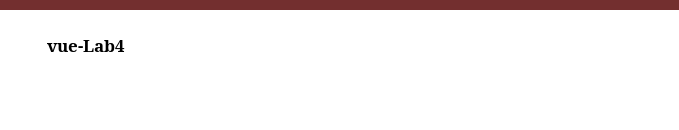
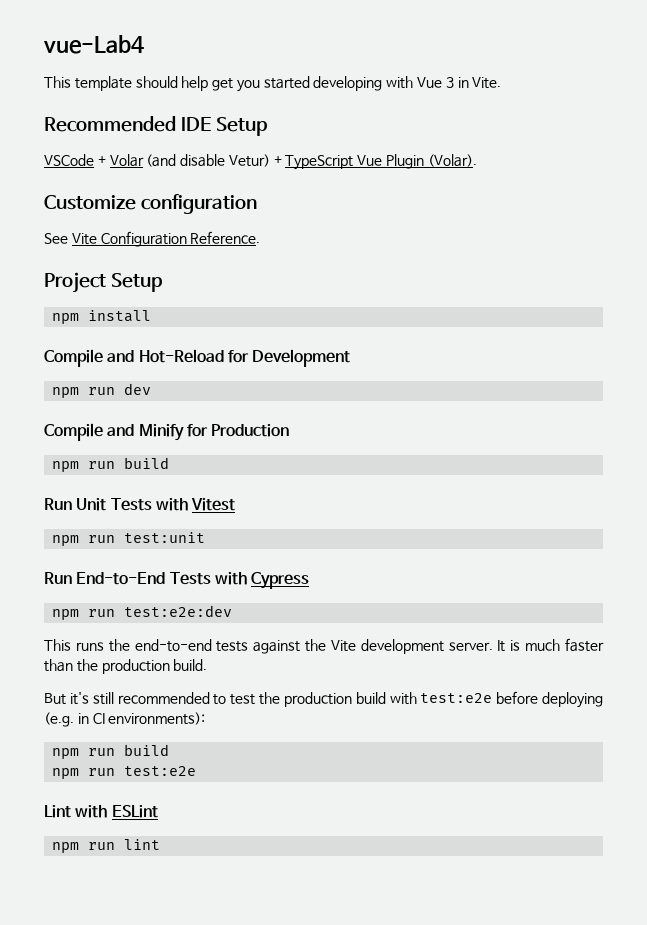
(125, 46) none -> [44,76,502,92] [44,116,268,136] [44,154,477,170] [44,194,258,214] [44,231,261,247] [44,272,163,293] [52,310,152,324] [44,349,351,367] [52,383,152,398] [44,423,290,441] [52,457,170,472] [44,498,236,511] [52,532,206,546] [44,572,310,589] [52,605,233,620] [44,638,605,654] [44,659,208,674] [44,691,603,708] [44,712,206,727] [52,744,170,759] [52,766,197,779] [44,805,158,818] [52,839,161,853] // This template should help get you started developing with Vue 3 in Vite. // Recommended IDE Setup // VSCode + Volar (and disable Vetur) + TypeScript Vue Plugin (Volar). // Customize configuration // See Vite Configuration Reference. // Project Setup // npm install // Compile and Hot-Reload for Development // npm run dev // Compile and Minify for Production // npm run build // Run Unit Tests with Vitest // npm run test:unit // Run End-to-End Tests with Cypress // npm run test:e2e:dev // This runs the end-to-end tests against the Vite development server. It is much faster than the production build. // But it's still recommended to test the production build with test:e2e before deploying (e.g. in CI environments): // npm run build // npm run test:e2e // Lint with ESLint // npm run lint

